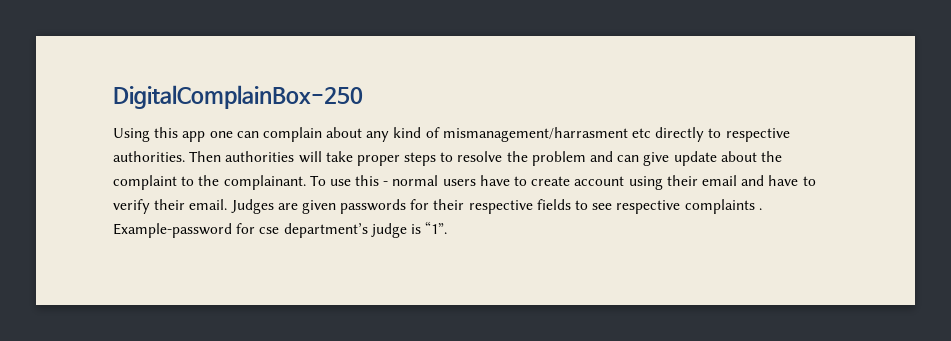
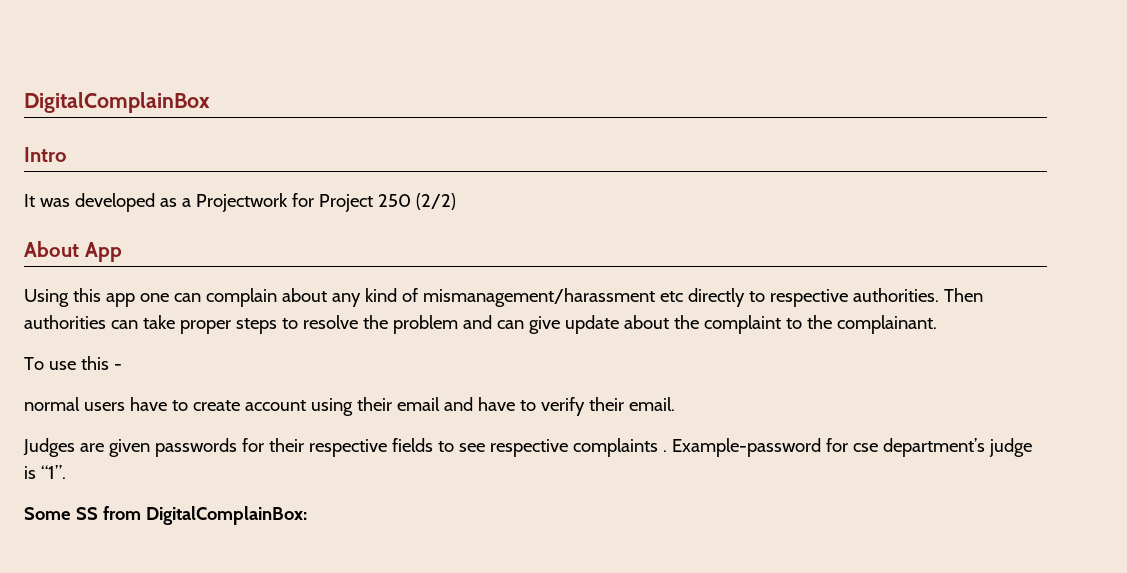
[113,85,363,109] DigitalComplainBox-250 -> [24,92,210,113] [24,147,67,162] [24,193,456,212] [24,241,122,262] DigitalComplainBox // Intro // It was developed as a Projectwork for Project 250 (2/2) // About App
[442,127,628,142] mismanagement/harrasment -> [422,288,655,307] mismanagement/harassment
[298,151,322,163] will -> [110,320,138,329] can
(306, 182) none -> (937, 324) //
(389, 183) none -> (122, 367) //
(228, 204) none -> (675, 404) //
(448, 227) none -> [24,506,307,525] // Some SS from DigitalComplainBox:

